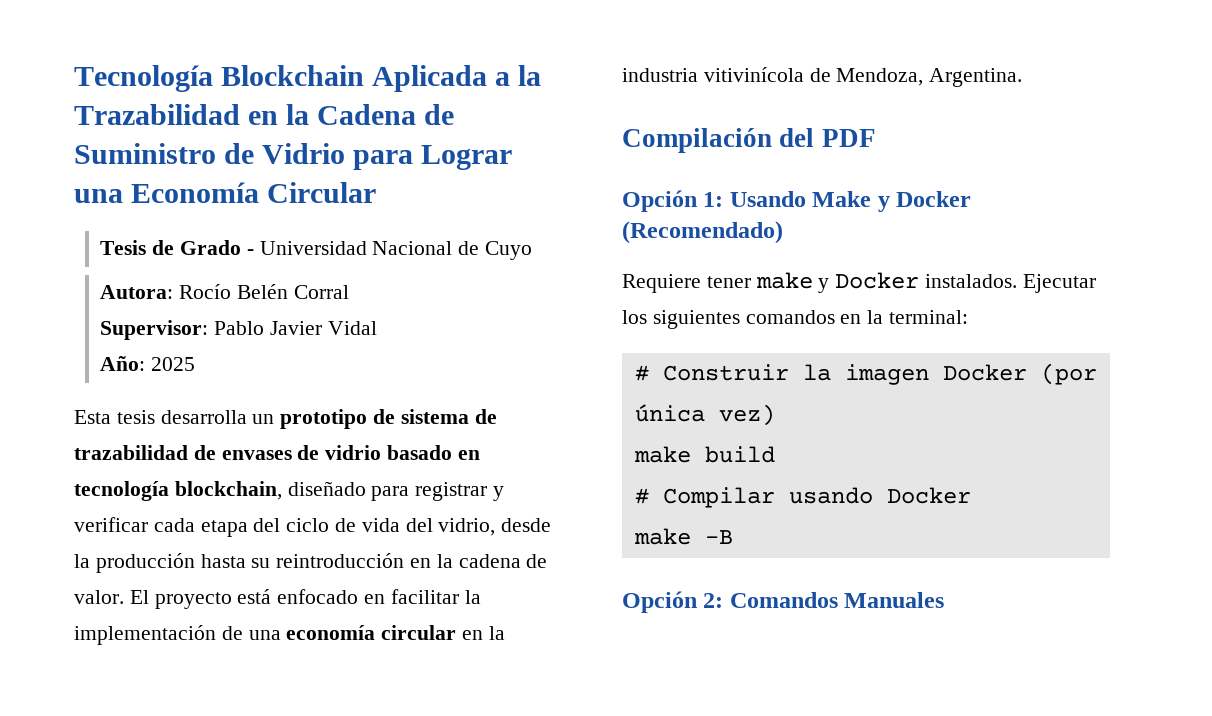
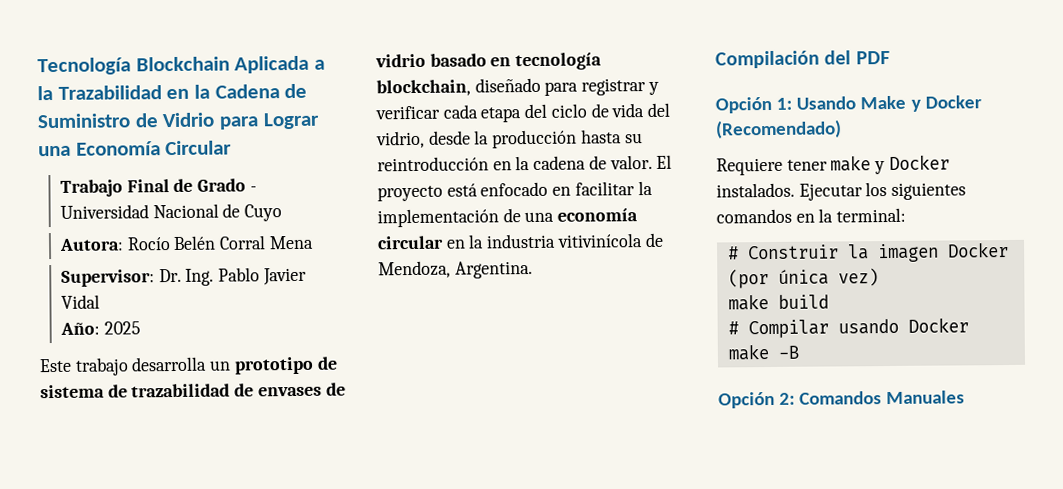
[100,240,147,255] Tesis -> [59,179,170,197] Trabajo Final
(349, 292) none -> [268,235,314,250] Mena
(209, 330) none -> [158,268,215,286] Dr. Ing.
[74,410,155,424] Esta tesis -> [39,357,129,376] Este trabajo

